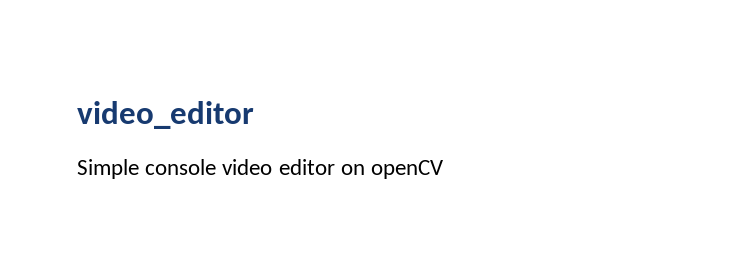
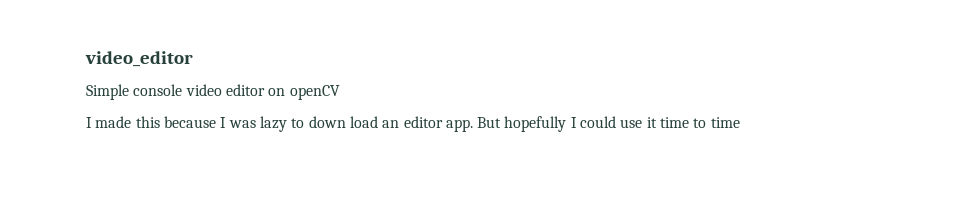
(444, 169) none -> [86,116,740,132] // I made this because I was lazy to down load an editor app. But hopefully I could use it time to time

